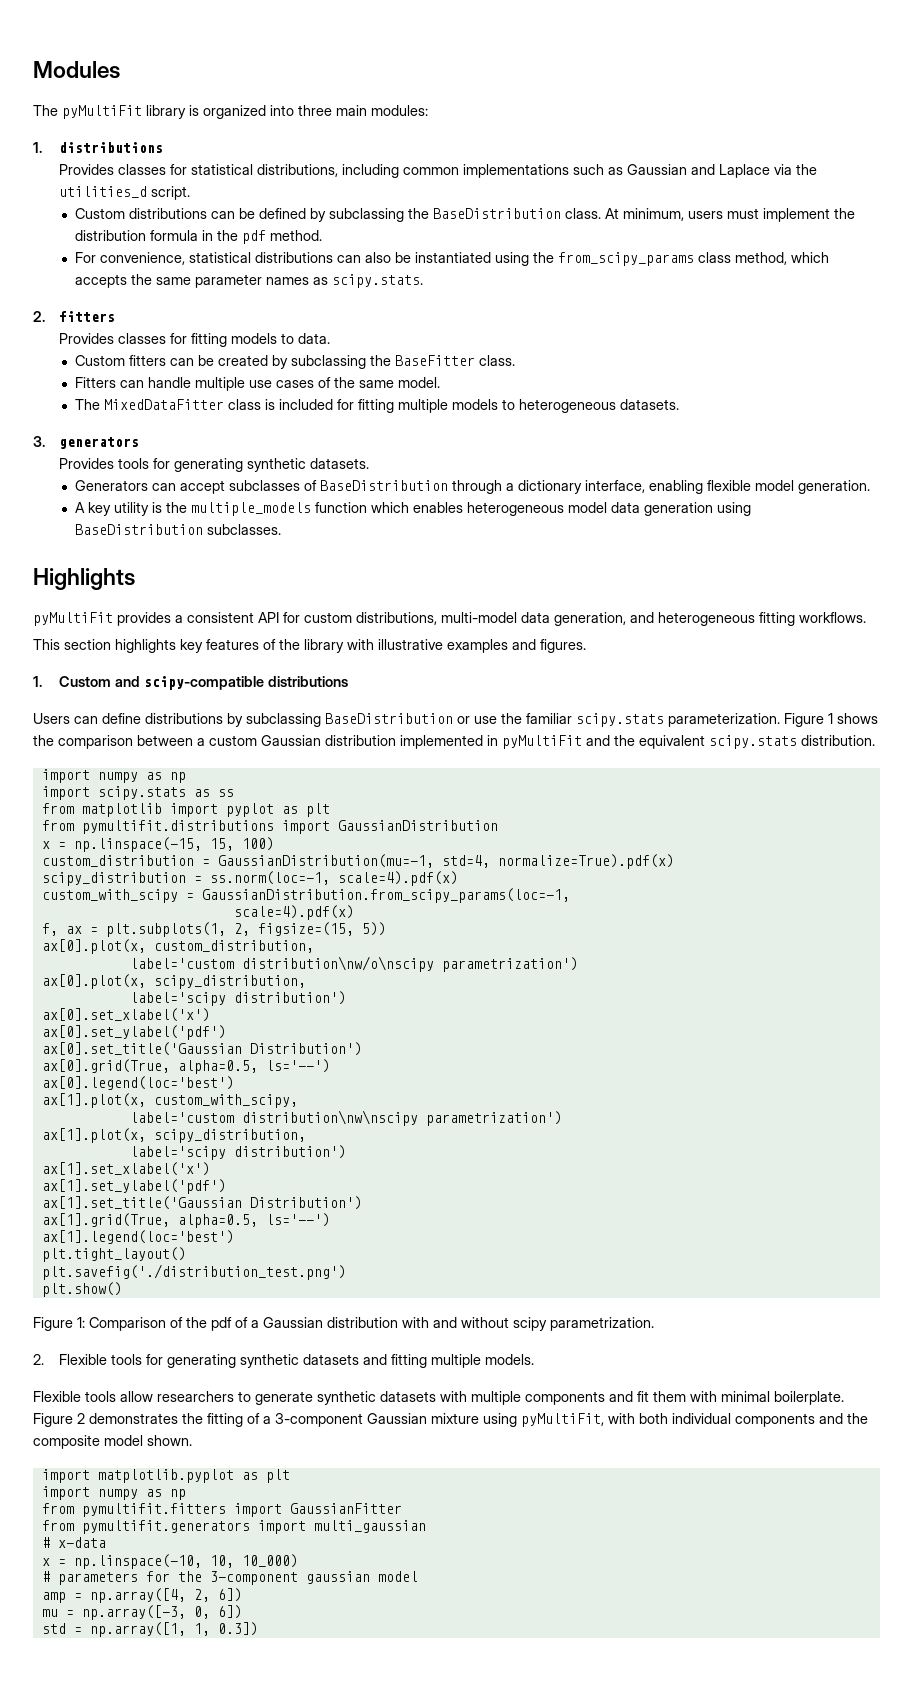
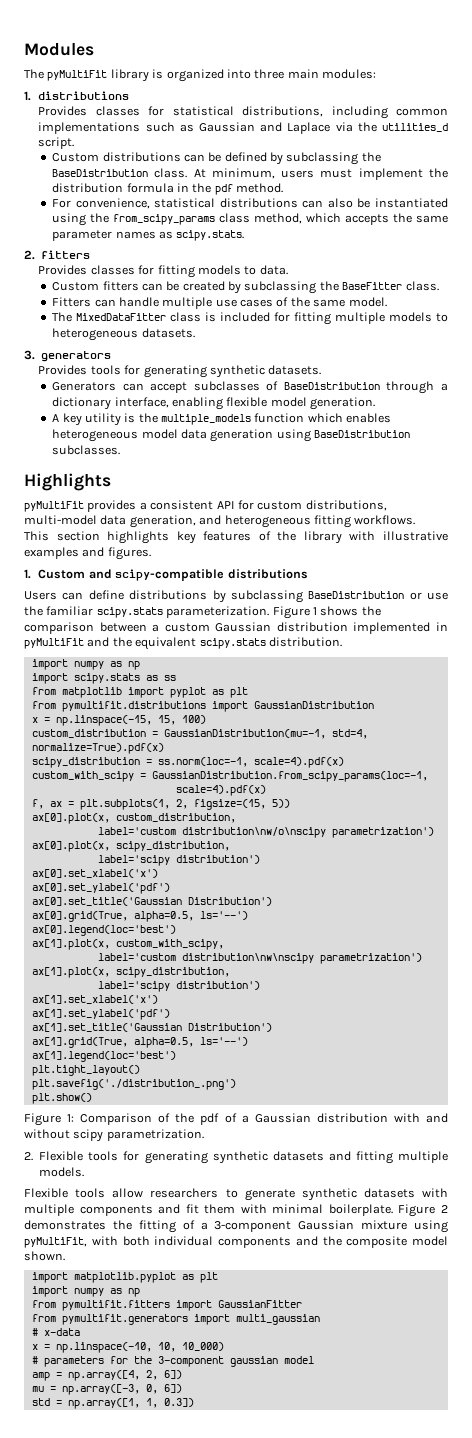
[41,1264,346,1280] plt.savefig('./distribution_test.png') -> [31,1079,236,1090] plt.savefig('./distribution_.png')

